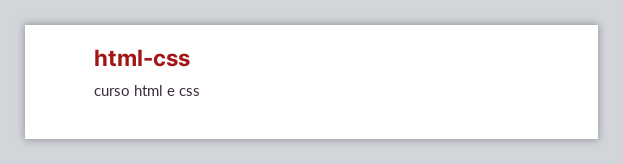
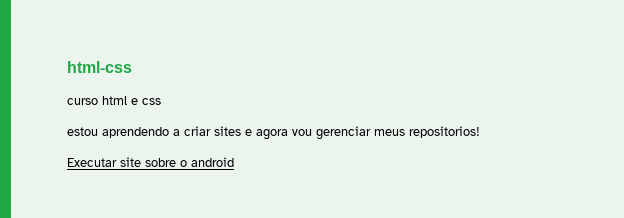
(200, 92) none -> [67,126,480,140] [67,157,234,167] // estou aprendendo a criar sites e agora vou gerenciar meus repositorios! // Executar site sobre o android

